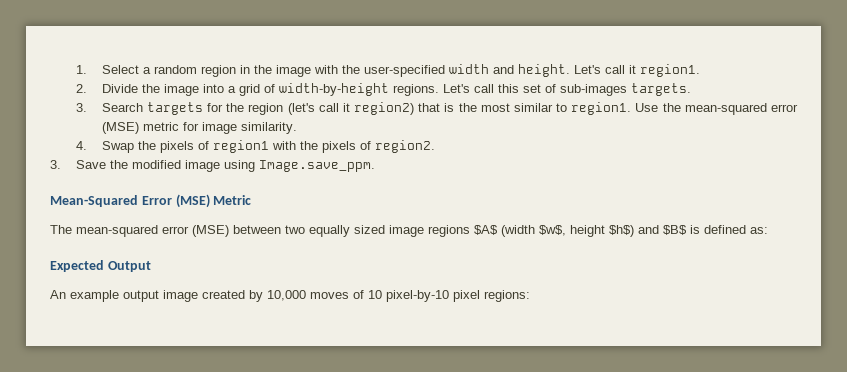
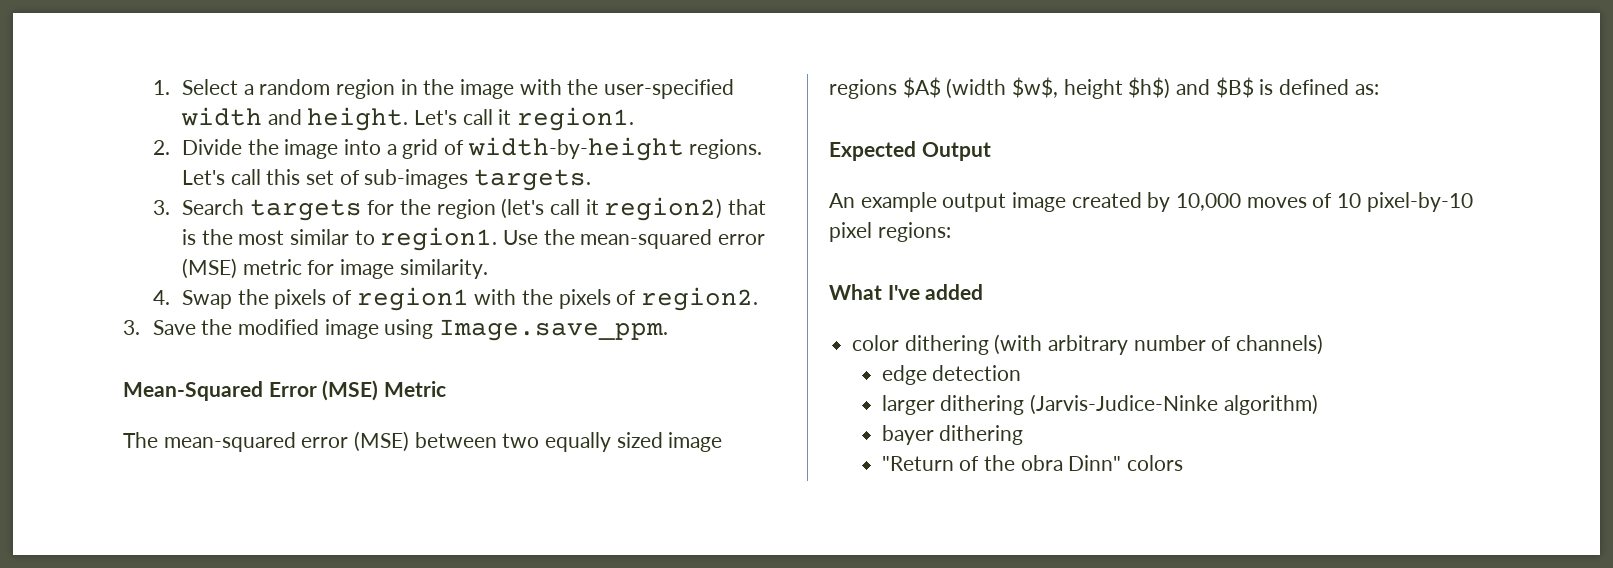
(530, 296) none -> [829,284,984,300] [852,334,1324,355] [881,365,1022,385] [881,394,1318,415] [881,425,1024,445] [881,455,1183,471] // What I've added // color dithering (with arbitrary number of channels) // edge detection // larger dithering (Jarvis-Judice-Ninke algorithm) // bayer dithering // "Return of the obra Dinn" colors

